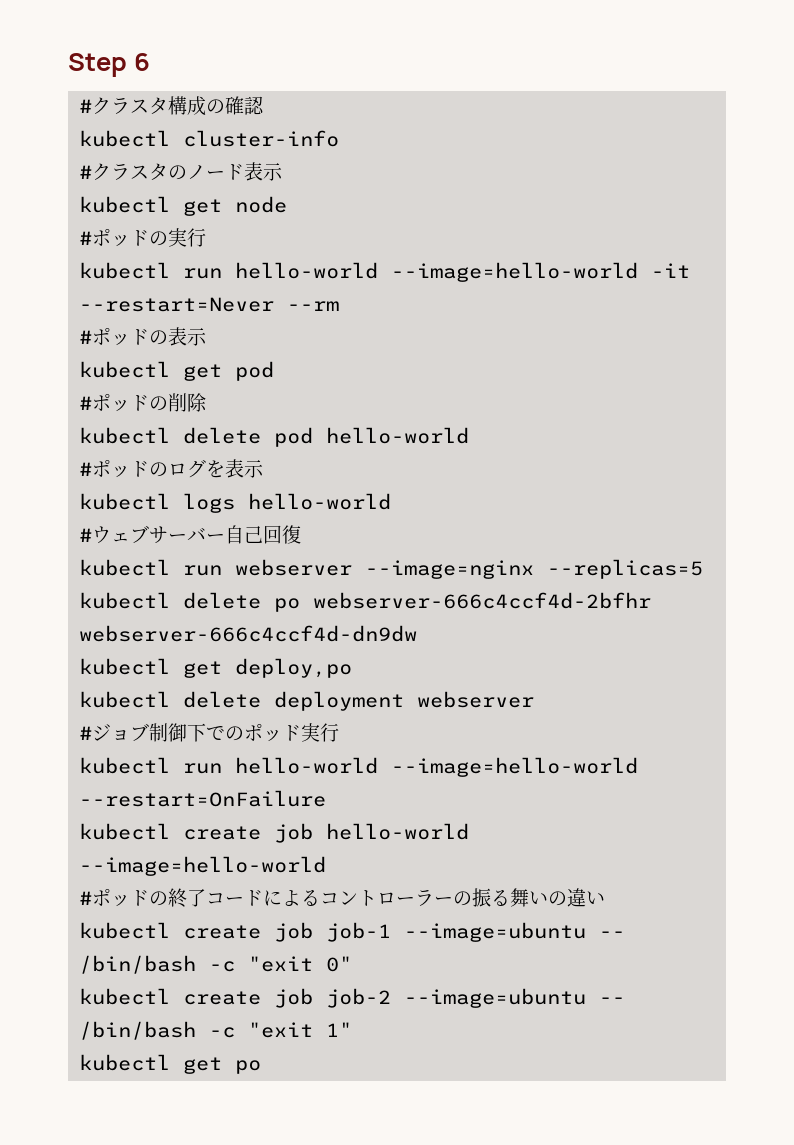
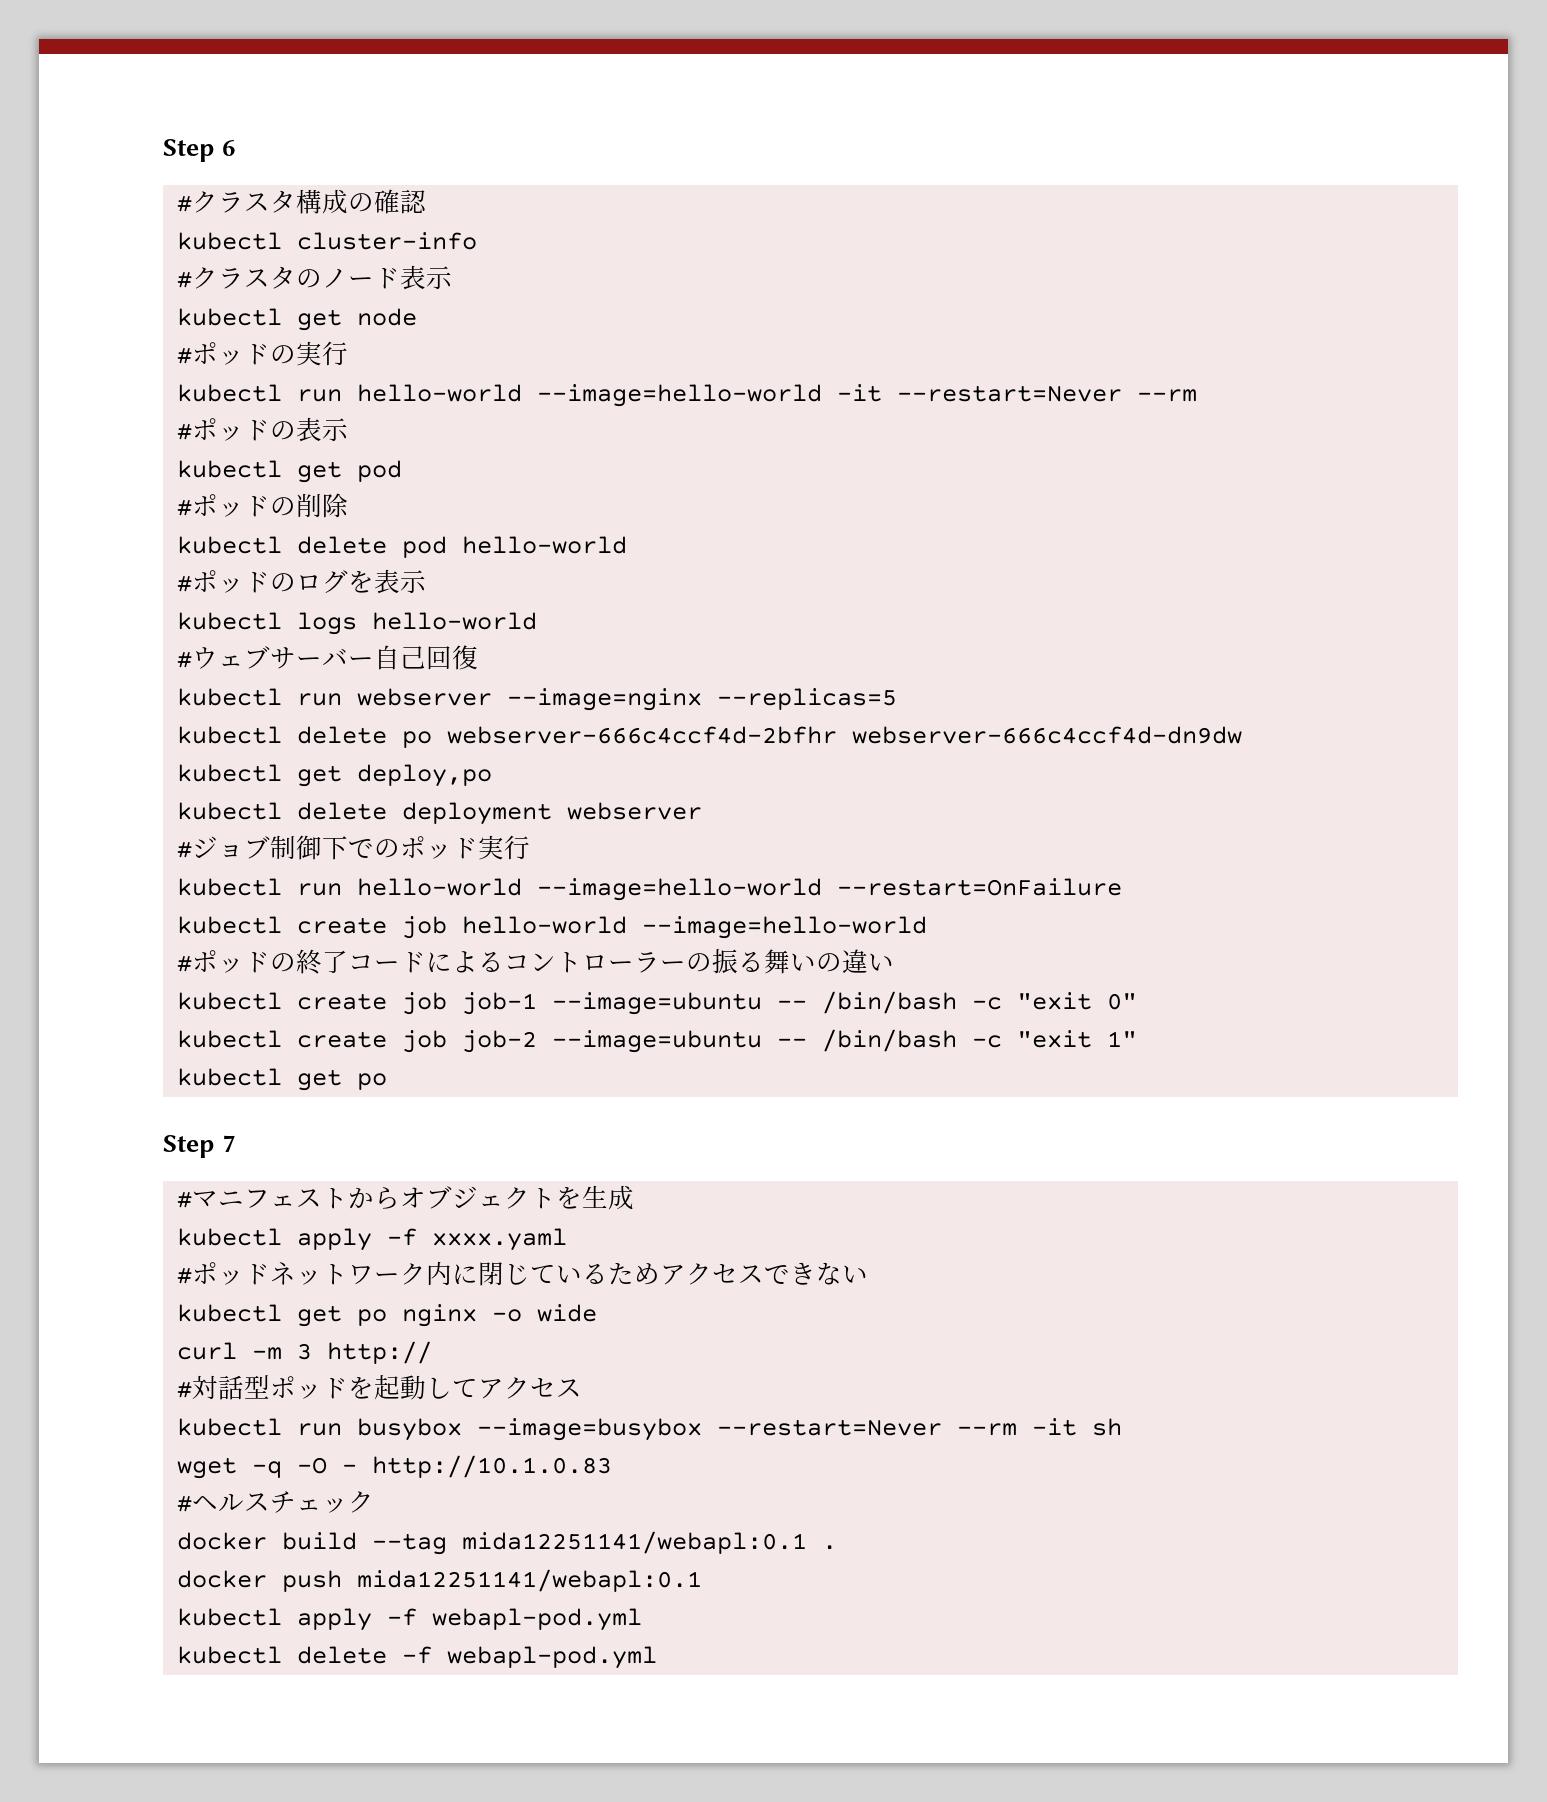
(261, 1067) none -> [163,1135,237,1158] [176,1185,634,1210] [176,1228,567,1251] [176,1261,868,1286] [176,1304,597,1327] [176,1341,432,1364] [176,1375,582,1400] [176,1418,1122,1441] [176,1455,612,1479] [176,1491,374,1513] [176,1531,837,1555] [176,1569,702,1592] [176,1608,642,1631] [176,1646,657,1669] // Step 7 // #マニフェストからオブジェクトを生成 // kubectl apply -f xxxx.yaml // #ポッドネットワーク内に閉じているためアクセスできない // kubectl get po nginx -o wide // curl -m 3 http:// // #対話型ポッドを起動してアクセス // kubectl run busybox --image=busybox --restart=Never --rm -it sh // wget -q -O - http://10.1.0.83 // #ヘルスチェック // docker build --tag mida12251141/webapl:0.1 . // docker push mida12251141/webapl:0.1 // kubectl apply -f webapl-pod.yml // kubectl delete -f webapl-pod.yml

